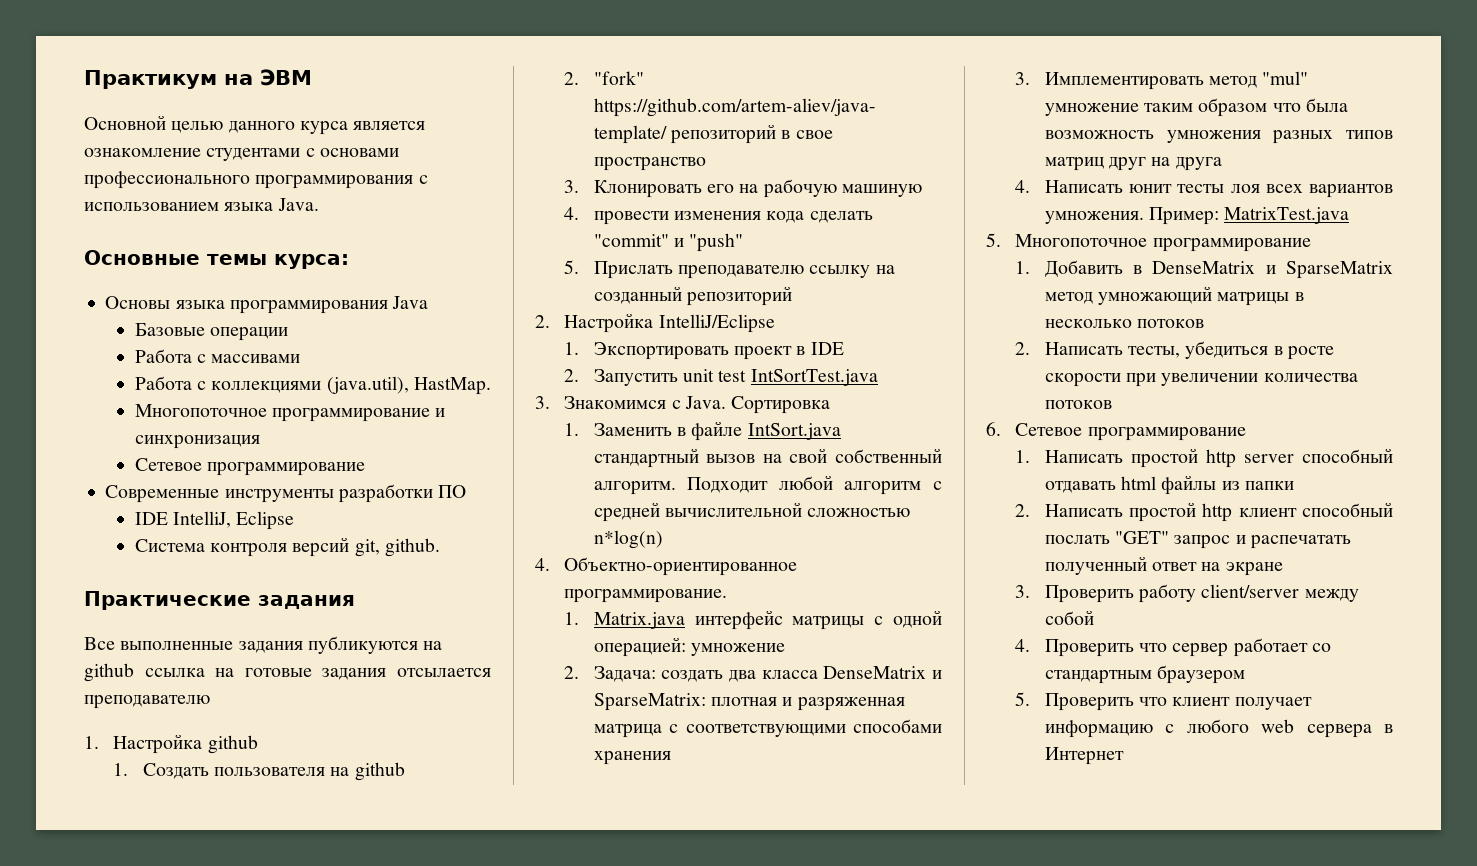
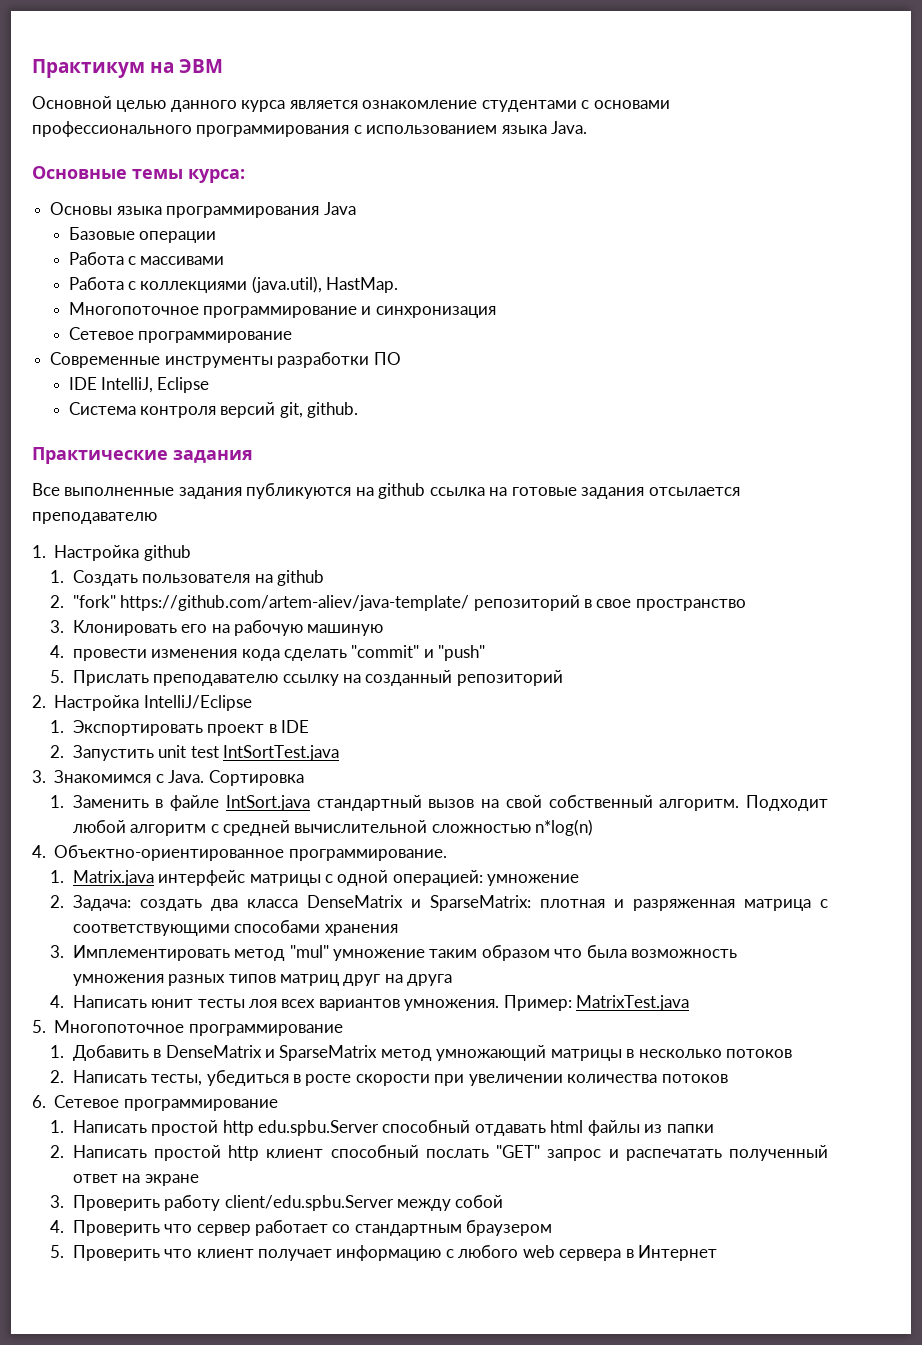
[1243,454,1294,463] server -> [257,1120,379,1136] edu.spbu.Server
[1201,584,1300,598] client/server -> [224,1195,394,1211] client/edu.spbu.Server

